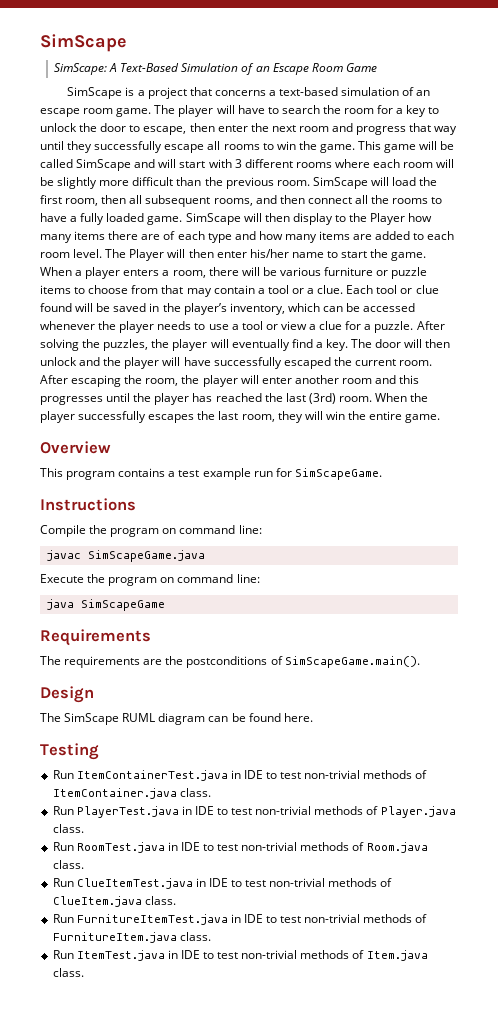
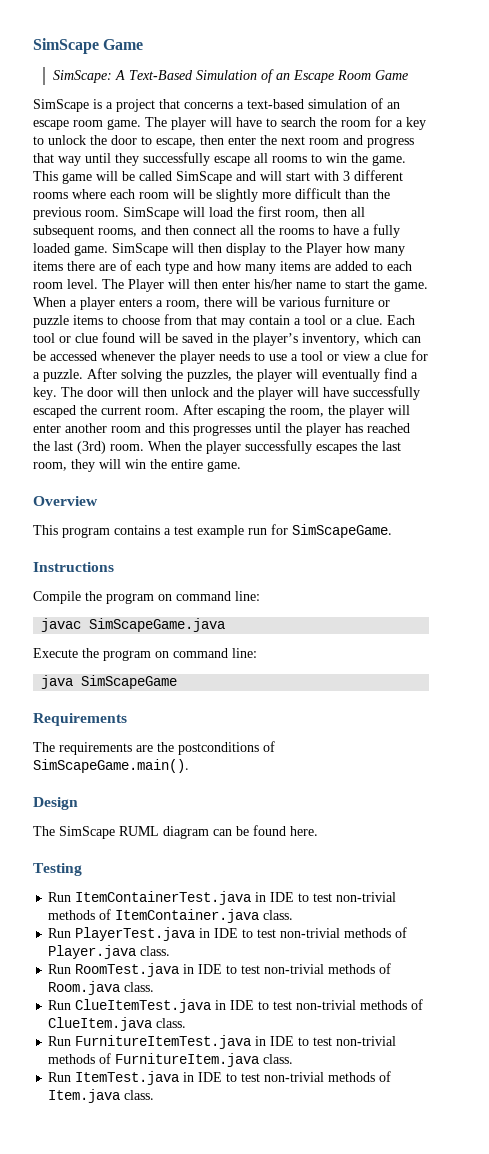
[40,34,127,52] SimScape -> [33,38,144,54] SimScape Game

